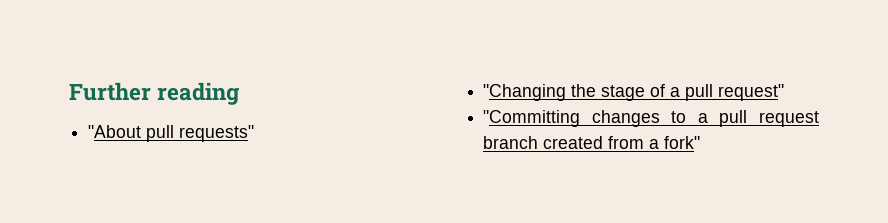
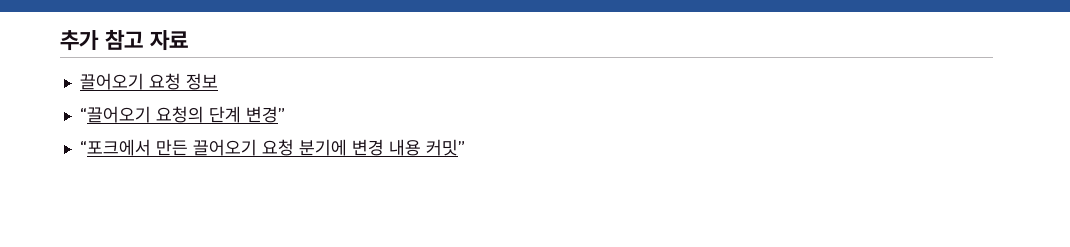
[69,82,241,105] [88,125,255,142] [483,84,785,101] [483,110,819,127] [483,136,701,149] Further reading // "About pull requests" // "Changing the stage of a pull request" // "Committing changes to a pull request branch created from a fork" -> [60,29,188,51] [79,73,218,90] [79,106,285,123] [79,139,465,156] 추가 참고 자료 // 끌어오기 요청 정보 // “끌어오기 요청의 단계 변경” // “포크에서 만든 끌어오기 요청 분기에 변경 내용 커밋”

